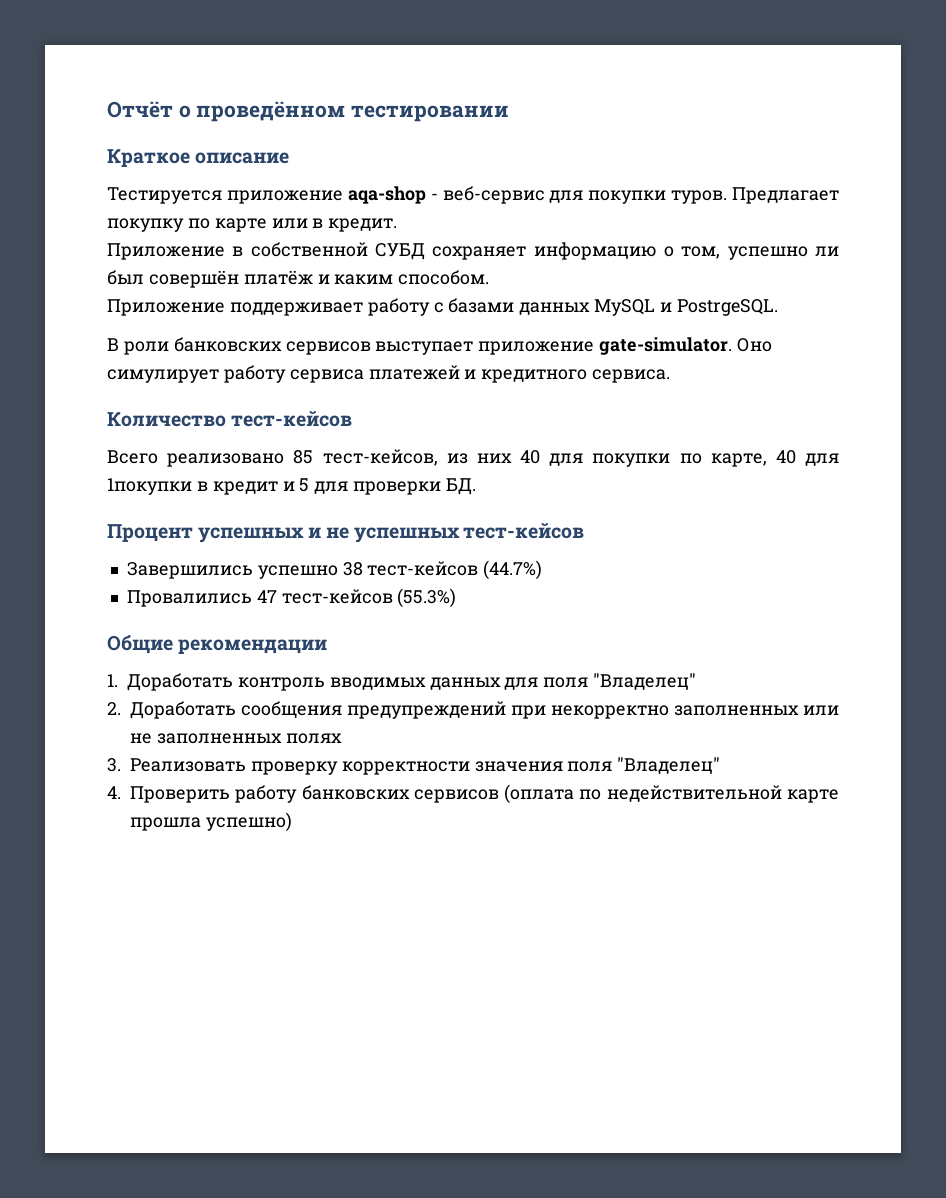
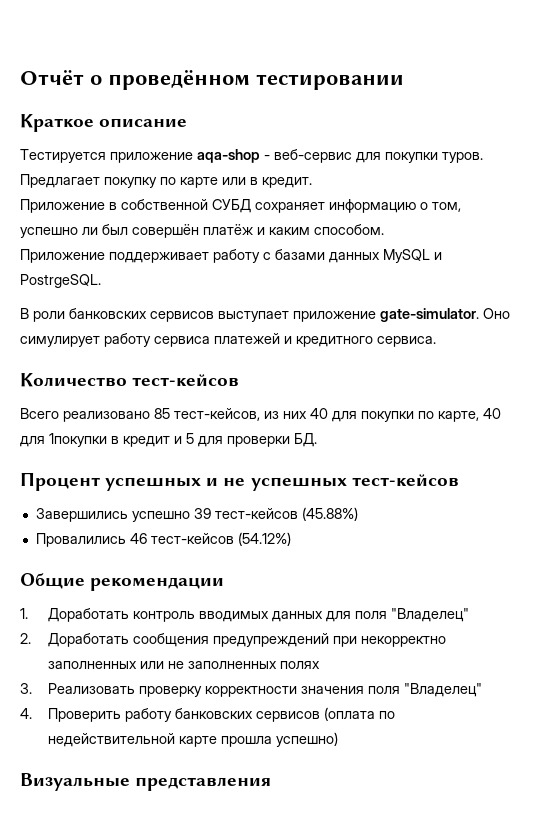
[342,560,543,580] [126,588,457,608] 38 тест-кейсов (44.7%) // Провалились 47 тест-кейсов (55.3%) -> [193,507,358,521] [35,532,291,547] 39 тест-кейсов (45.88%) // Провалились 46 тест-кейсов (54.12%)
(292, 822) none -> [20,773,272,791] // Визуальные представления

